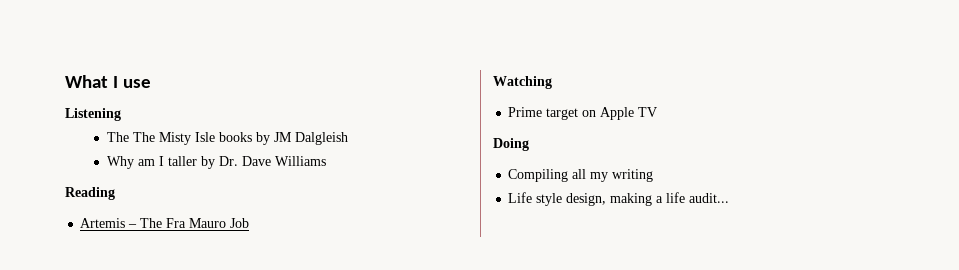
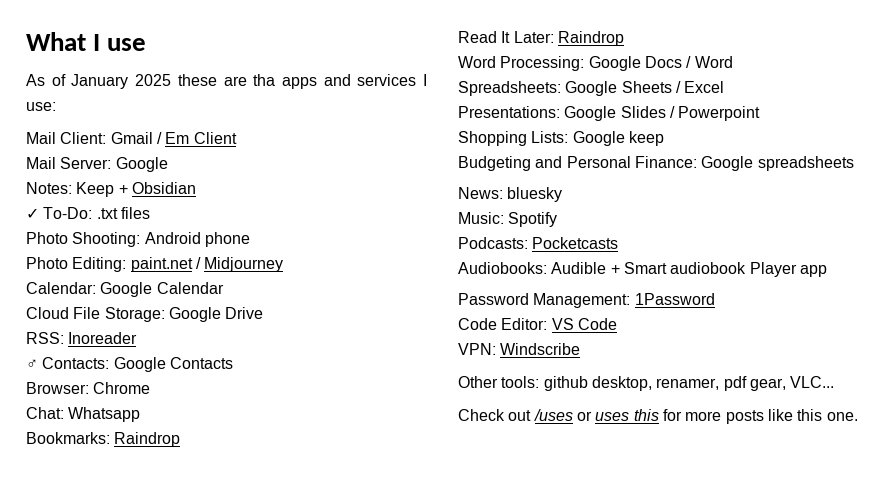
[65,108,121,121] [106,132,348,145] [106,156,326,169] [65,187,115,200] [80,218,250,228] [493,76,552,89] [508,107,658,120] [493,138,529,151] [508,169,654,182] [508,192,730,206] Listening // The The Misty Isle books by JM Dalgleish // Why am I taller by Dr. Dave Williams // Reading // Artemis – The Fra Mauro Job // Watching // Prime target on Apple TV // Doing // Compiling all my writing // Life style design, making a life audit... -> [26,74,427,89] [26,102,56,111] [26,132,237,144] [26,157,168,172] [26,182,196,197] [26,207,150,219] [26,232,250,247] [26,257,284,272] [26,282,224,297] [26,307,264,322] [26,332,138,344] [26,357,233,372] [26,382,151,394] [26,407,141,422] [26,432,181,447] [458,31,624,46] [458,56,733,71] [458,81,725,96] [458,106,761,121] [458,131,664,146] [458,156,854,171] [458,187,563,202] [458,212,558,227] [458,237,619,249] [458,262,827,277] [458,293,715,308] [458,318,617,330] [458,343,581,355] [458,376,835,391] [458,409,858,424] As of January 2025 these are tha apps and services I use: // Mail Client: Gmail / Em Client // Mail Server: Google // Notes: Keep + Obsidian // ✓ To-Do: .txt files // Photo Shooting: Android phone // Photo Editing: paint.net / Midjourney // Calendar: Google Calendar // Cloud File Storage: Google Drive // RSS: Inoreader // ♂ Contacts: Google Contacts // Browser: Chrome // Chat: Whatsapp // Bookmarks: Raindrop // Read It Later: Raindrop // Word Processing: Google Docs / Word // Spreadsheets: Google Sheets / Excel // Presentations: Google Slides / Powerpoint // Shopping Lists: Google keep // Budgeting and Personal Finance: Google spreadsheets // News: bluesky // Music: Spotify // Podcasts: Pocketcasts // Audiobooks: Audible + Smart audiobook Player app // Password Management: 1Password // Code Editor: VS Code // VPN: Windscribe // Other tools: github desktop, renamer, pdf gear, VLC... // Check out /uses or uses this for more posts like this one.

